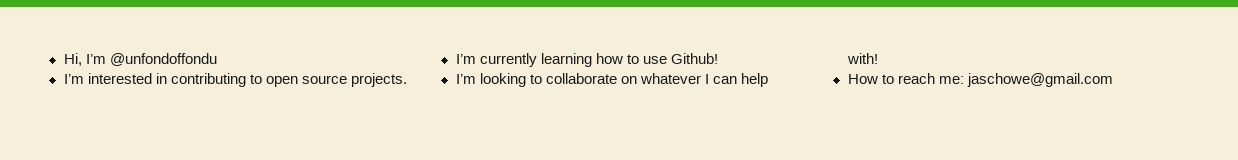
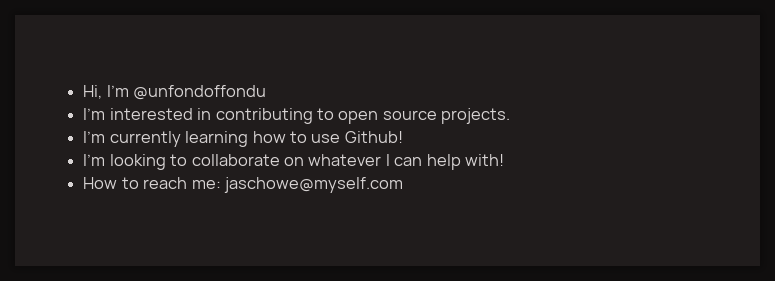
[966,73,1113,87] jaschowe@gmail.com -> [223,177,403,193] jaschowe@myself.com

